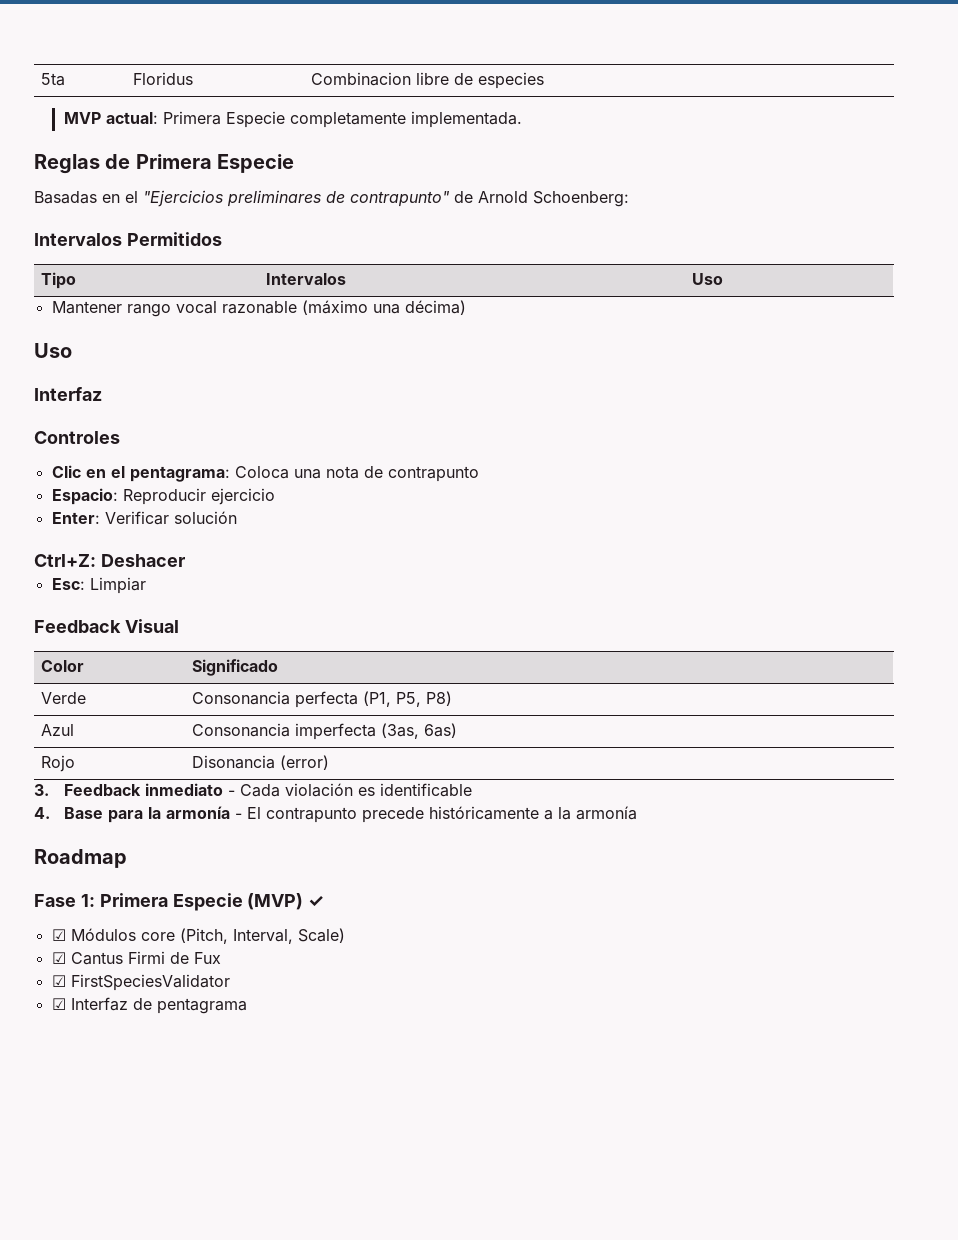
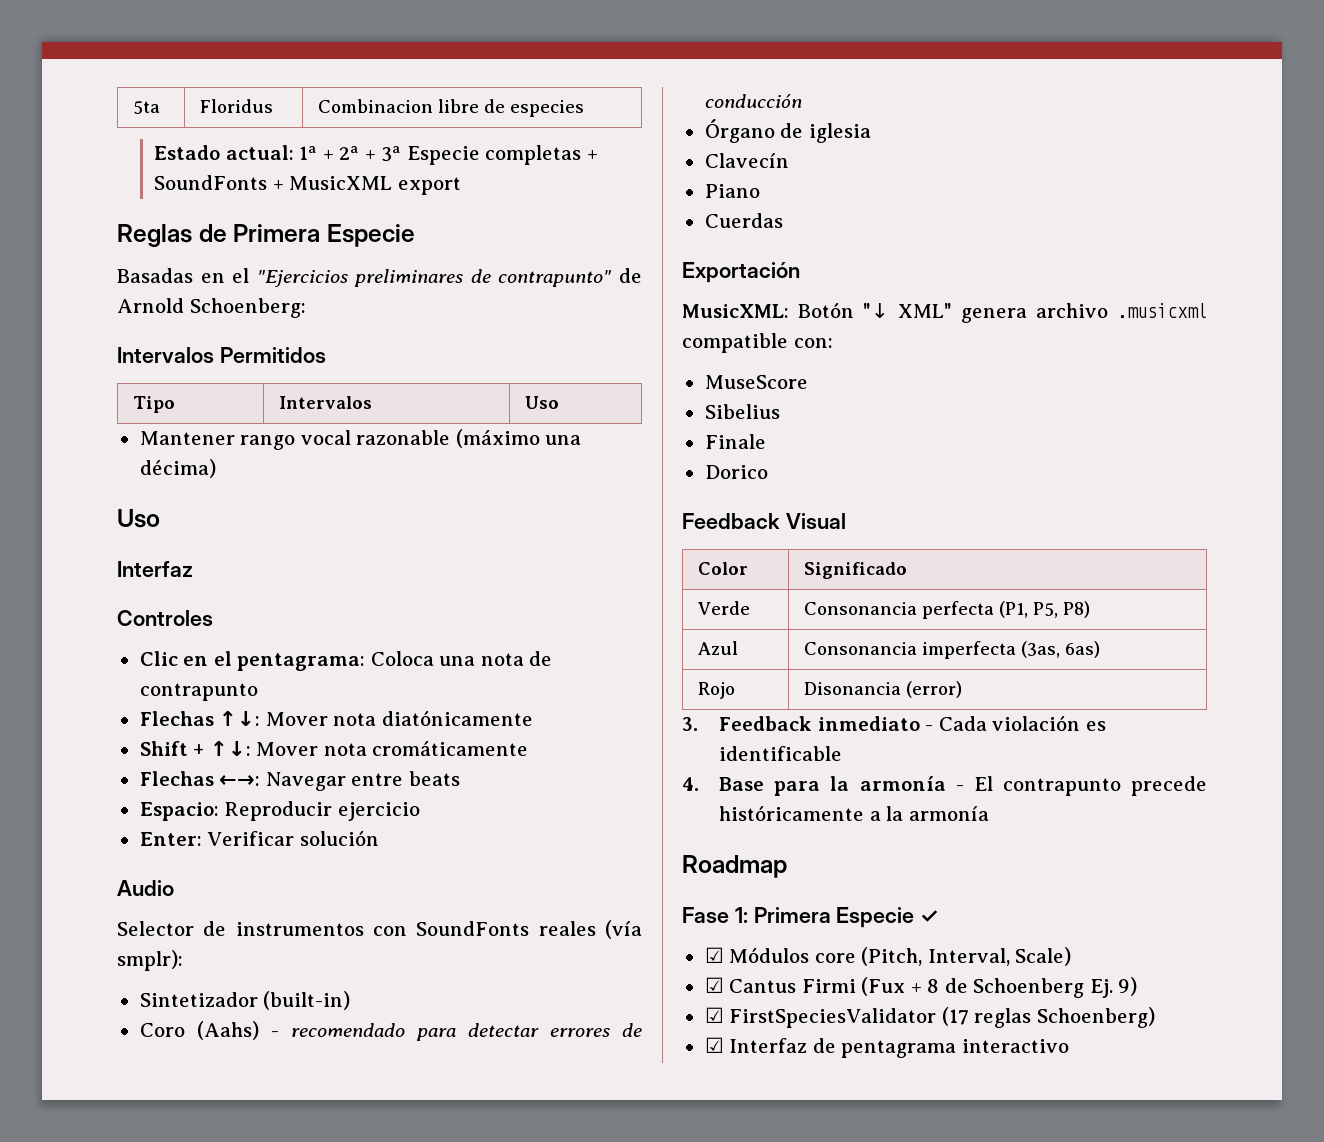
[63,111,522,128] MVP actual: Primera Especie completamente implementada. -> [154,145,598,165] [154,175,461,195] Estado actual: 1ª + 2ª + 3ª Especie completas + SoundFonts + MusicXML export
(479, 474) none -> [139,710,533,726] [139,741,529,756] [139,771,460,791] // Flechas ↑↓: Mover nota diatónicamente // Shift + ↑↓: Mover nota cromáticamente // Flechas ←→: Navegar entre beats
[34,554,185,567] [51,577,146,594] Ctrl+Z: Deshacer // Esc: Limpiar -> [117,880,174,896] [117,920,642,939] [117,950,183,971] [139,991,351,1010] [139,1021,642,1041] [704,94,802,108] [704,119,871,143] [704,153,789,168] [704,184,760,198] [704,213,783,228] [682,262,800,283] [682,302,1207,323] [682,333,833,353] [704,375,808,389] [704,404,780,419] [704,434,766,449] [704,465,768,479] Audio // Selector de instrumentos con SoundFonts reales (vía smplr): // Sintetizador (built-in) // Coro (Aahs) - recomendado para detectar errores de conducción // Órgano de iglesia // Clavecín // Piano // Cuerdas // Exportación // MusicXML: Botón "↓ XML" genera archivo .musicxml compatible con: // MuseScore // Sibelius // Finale // Dorico
[247,893,304,910] (MVP) -> (915, 917) none
[169,952,221,964] de Fux -> [861,977,1138,998] (Fux + 8 de Schoenberg Ej. 9)
(230, 982) none -> [941,1007,1155,1028] (17 reglas Schoenberg)
(247, 1006) none -> [961,1039,1069,1053] interactivo

